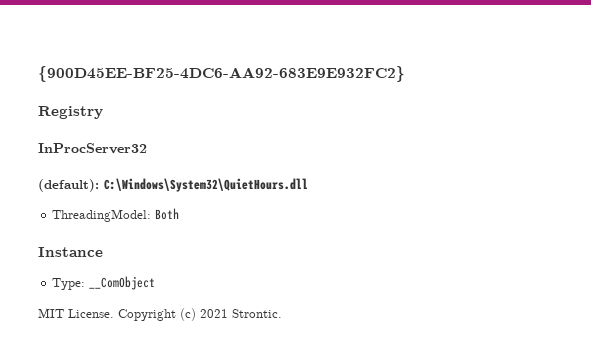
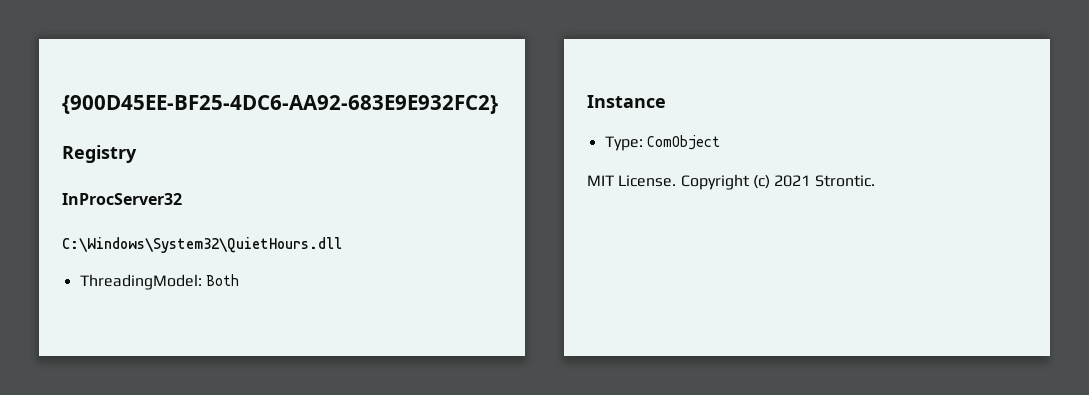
[38,179,99,192] (default): -> (182, 199) none
[89,276,156,290] __ComObject -> [646,135,720,150] ComObject

